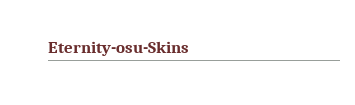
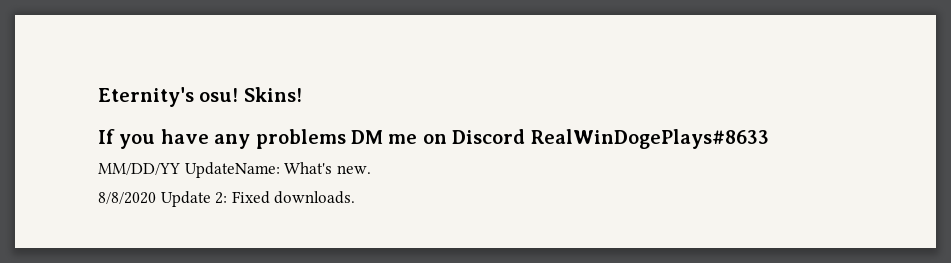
[48,41,189,56] Eternity-osu-Skins -> [98,87,302,107] [98,129,769,149] [98,162,371,178] [98,191,356,207] Eternity's osu! Skins! // If you have any problems DM me on Discord RealWinDogePlays#8633 // MM/DD/YY UpdateName: What's new. // 8/8/2020 Update 2: Fixed downloads.

